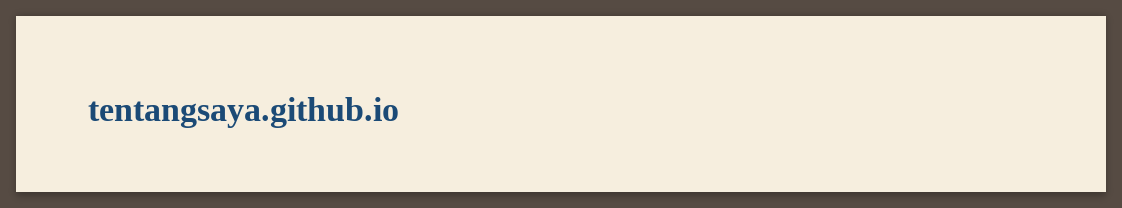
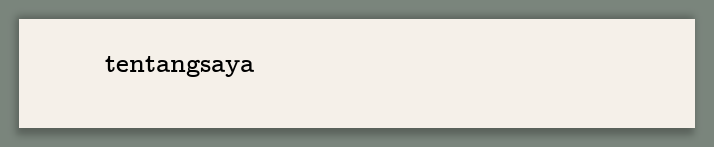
[88,97,399,128] tentangsaya.github.io -> [105,56,254,77] tentangsaya

